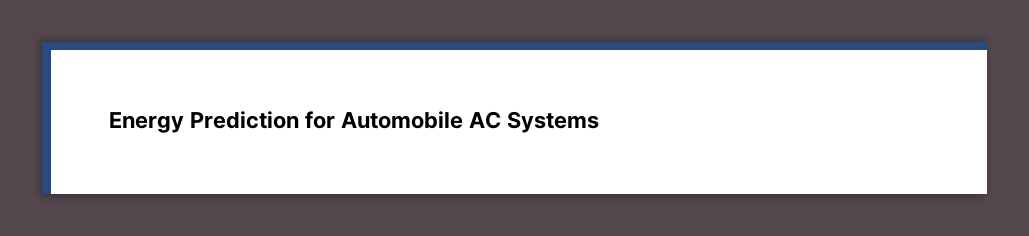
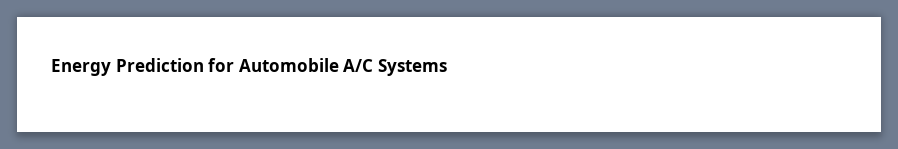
[469,111,502,129] AC -> [343,59,374,72] A/C

